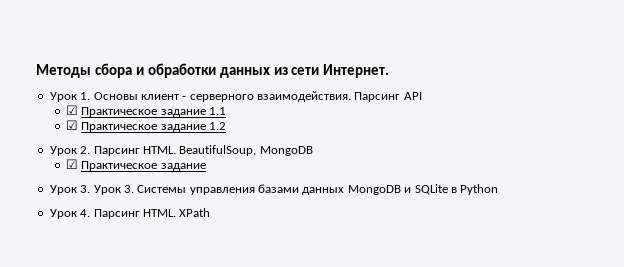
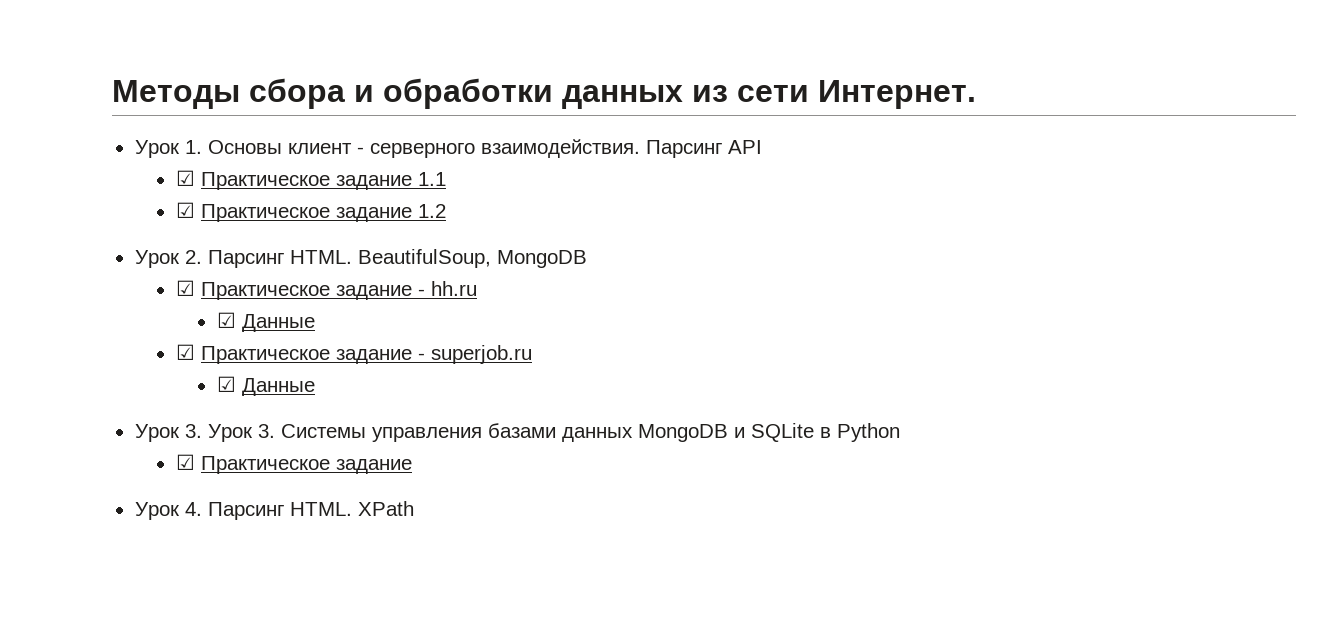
(206, 167) none -> [417,281,477,296] [216,312,315,332] [175,344,532,364] [216,376,315,396] - hh.ru // ☑ Данные // ☑ Практическое задание - superjob.ru // ☑ Данные
(499, 189) none -> [175,454,412,474] // ☑ Практическое задание

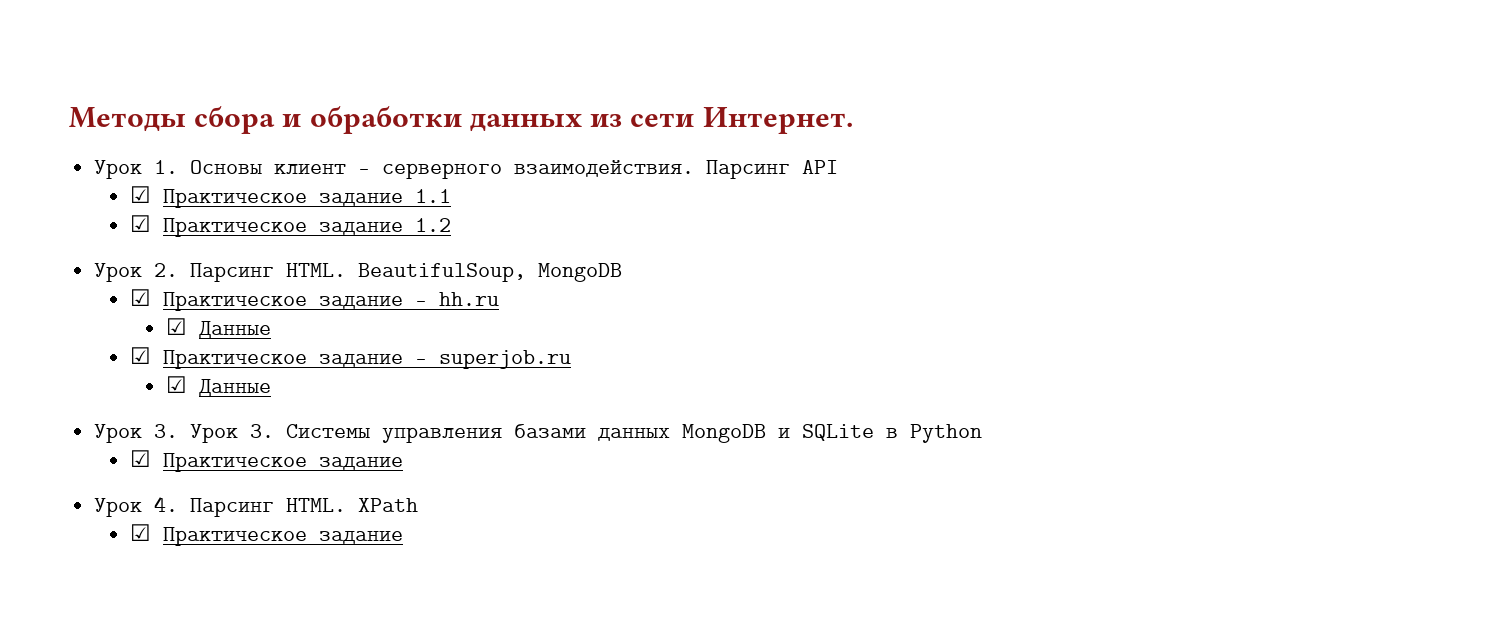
(414, 508) none -> [130,524,404,546] // ☑ Практическое задание

